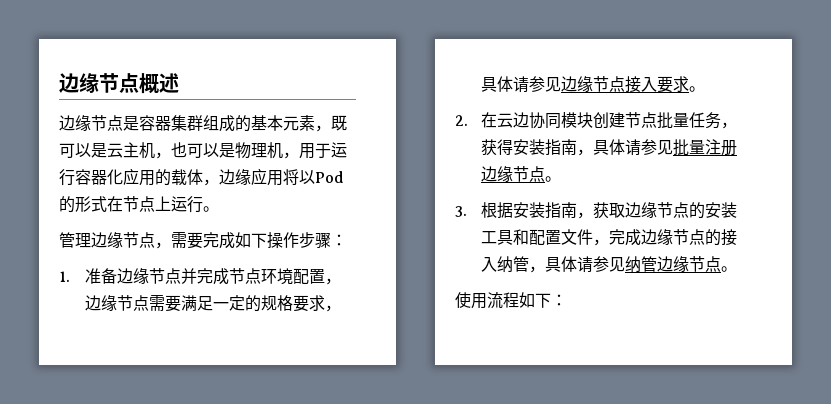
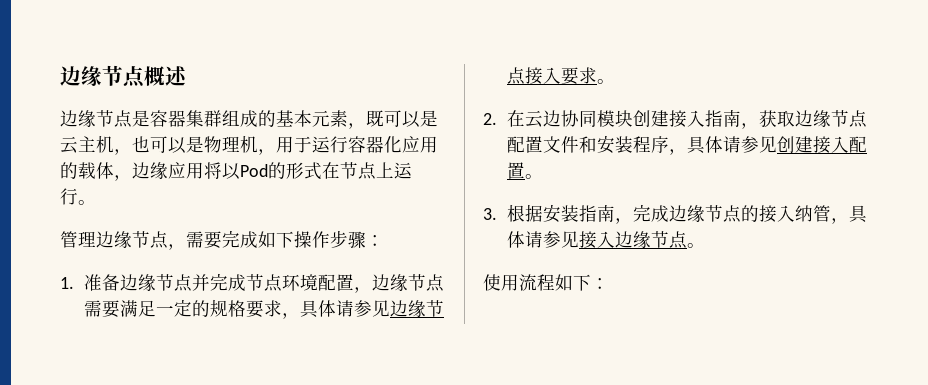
[625,112,738,129] [481,139,738,156] [481,166,546,182] 节点批量任务，获得安装指南，具体请参见批量注册边缘节点 -> [668,110,867,129] [506,135,867,155] [506,162,525,179] 接入指南，获取边缘节点配置文件和安装程序，具体请参见创建接入配置
[593,202,738,219] [481,229,610,246] 获取边缘节点的安装工具和配置文件， -> (633, 221) none
[625,256,658,273] 纳管 -> [578,231,615,249] 接入

